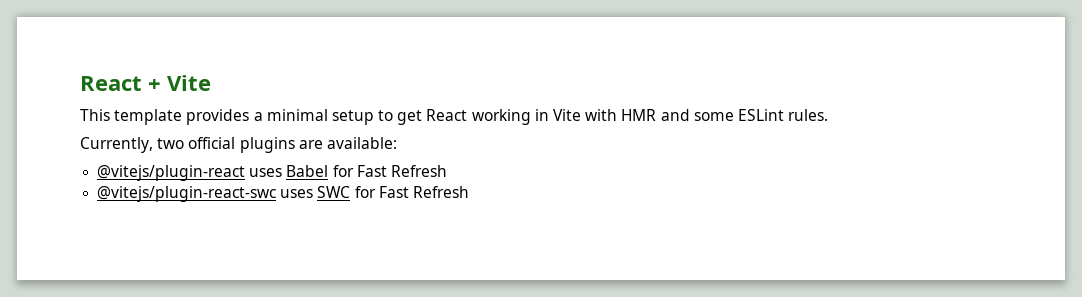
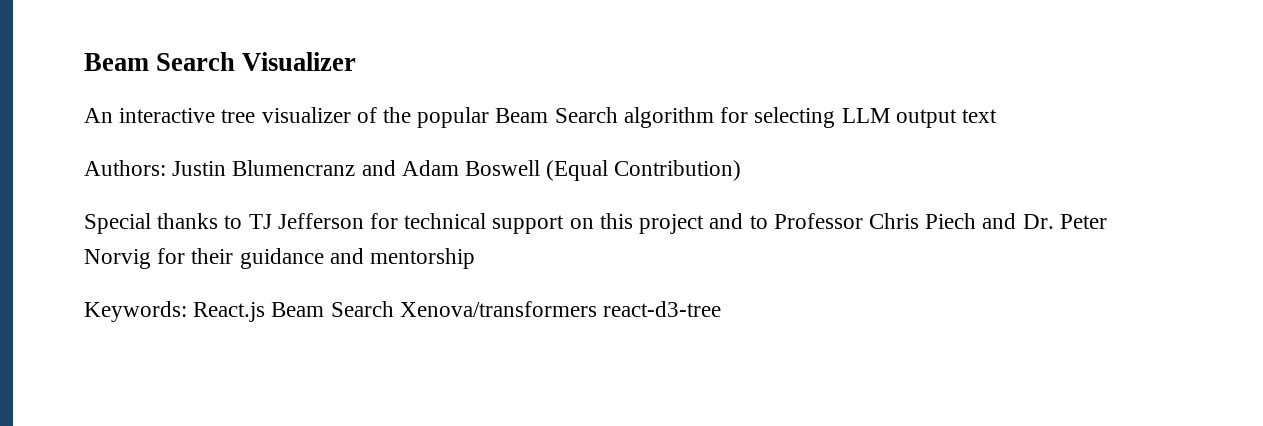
[80,75,211,91] [80,109,829,125] [80,137,397,153] [97,165,447,181] [97,186,469,202] React + Vite // This template provides a minimal setup to get React working in Vite with HMR and some ESLint rules. // Currently, two official plugins are available: // @vitejs/plugin-react uses Babel for Fast Refresh // @vitejs/plugin-react-swc uses SWC for Fast Refresh -> [84,52,357,71] [84,107,997,128] [84,160,742,181] [84,213,1107,234] [84,248,476,269] [84,301,722,322] Beam Search Visualizer // An interactive tree visualizer of the popular Beam Search algorithm for selecting LLM output text // Authors: Justin Blumencranz and Adam Boswell (Equal Contribution) // Special thanks to TJ Jefferson for technical support on this project and to Professor Chris Piech and Dr. Peter Norvig for their guidance and mentorship // Keywords: React.js Beam Search Xenova/transformers react-d3-tree

